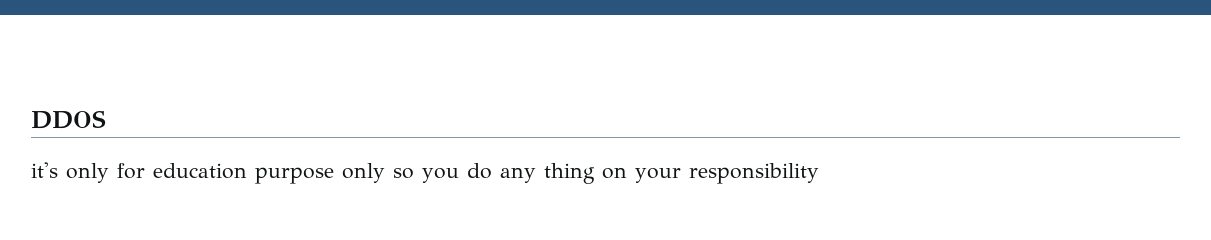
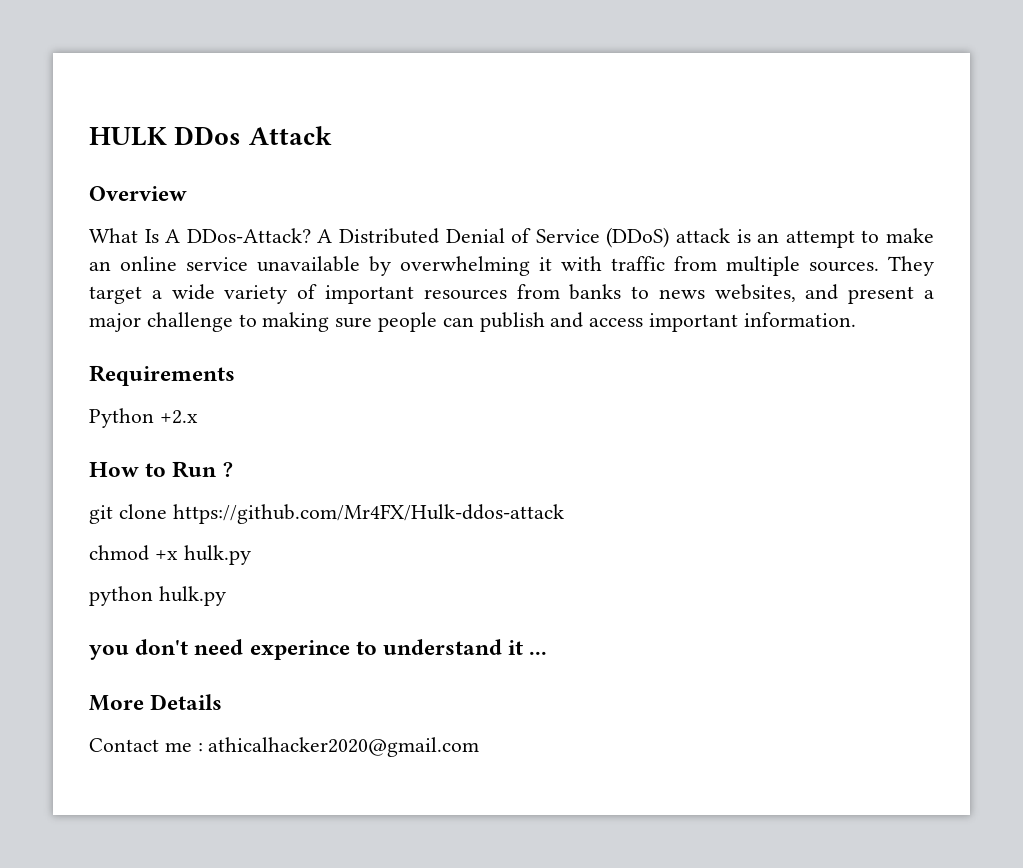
[31,110,106,129] [31,162,819,184] DDOS // it's only for education purpose only so you do any thing on your responsibility -> [89,126,332,146] [89,186,187,201] [89,227,935,248] [89,256,934,276] [89,284,935,304] [89,312,856,332] [89,365,235,386] [89,408,198,428] [89,461,233,478] [89,504,564,524] [89,545,251,565] [89,586,226,606] [89,639,548,660] [89,694,223,711] [89,737,480,757] HULK DDos Attack // Overview // What Is A DDos-Attack? A Distributed Denial of Service (DDoS) attack is an attempt to make an online service unavailable by overwhelming it with traffic from multiple sources. They target a wide variety of important resources from banks to news websites, and present a major challenge to making sure people can publish and access important information. // Requirements // Python +2.x // How to Run ? // git clone https://github.com/Mr4FX/Hulk-ddos-attack // chmod +x hulk.py // python hulk.py // you don't need experince to understand it ... // More Details // Contact me : athicalhacker2020@gmail.com

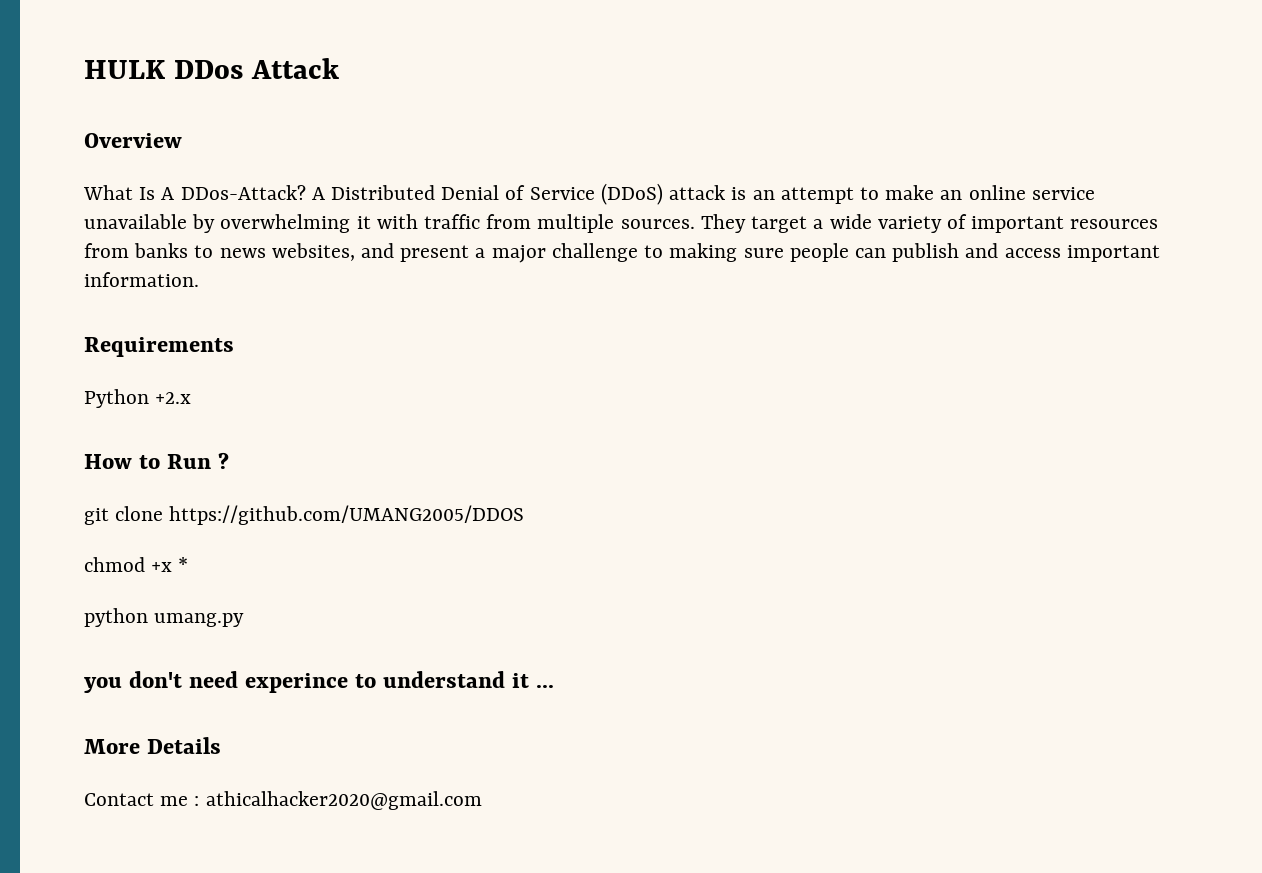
[172,504,564,524] https://github.com/Mr4FX/Hulk-ddos-attack -> [169,505,525,525] https://github.com/UMANG2005/DDOS
[183,545,251,565] hulk.py -> [178,557,189,572] *
[158,586,226,606] hulk.py -> [154,613,245,627] umang.py

